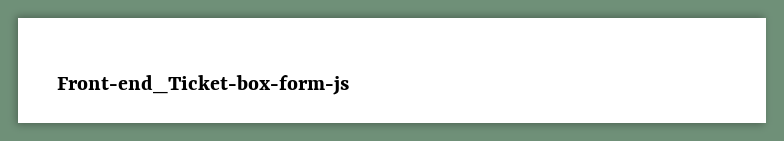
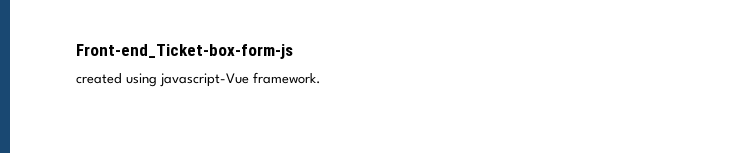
(349, 85) none -> [76,72,321,87] // created using javascript-Vue framework.

